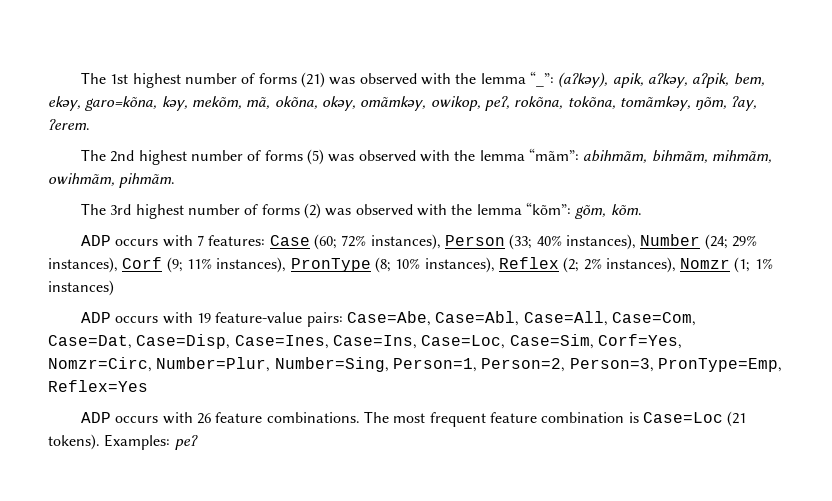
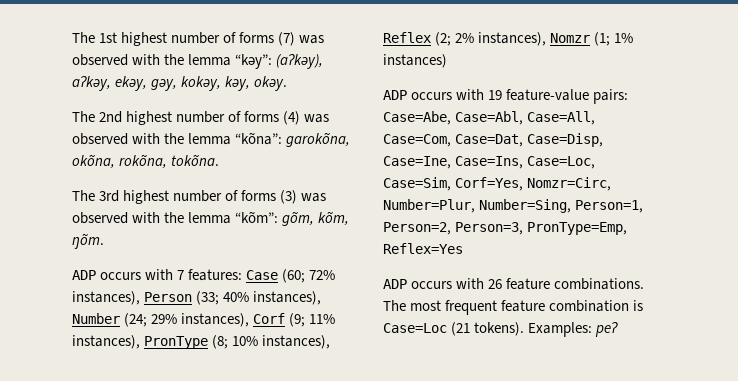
[301,71,765,88] [48,96,758,111] [48,119,90,130] (21) was observed with the lemma “_”: (aʔkəy), apik, aʔkəy, aʔpik, bem, ekəy, garo=kõna, kəy, mekõm, mã, okõna, okəy, omãmkəy, owikop, peʔ, rokõna, tokõna, tomãmkəy, ŋõm, ʔay, ʔerem. -> [278,32,325,46] [72,54,324,69] [72,76,288,91] (7) was observed with the lemma “kəy”: (aʔkəy), aʔkəy, ekəy, gəy, kokəy, kəy, okəy.
[307,148,772,165] [48,173,176,188] (5) was observed with the lemma “mãm”: abihmãm, bihmãm, mihmãm, owihmãm, pihmãm. -> [283,111,330,125] [72,132,351,147] [72,154,220,169] (4) was observed with the lemma “kõna”: garokõna, okõna, rokõna, tokõna.
[304,203,322,219] (2) -> [280,190,298,204] (3)
[610,204,642,215] kõm. -> [318,211,350,226] [72,233,104,249] kõm, ŋõm.
[234,335,329,349] Case=Ines, -> [383,156,451,169] Case=Ine,

